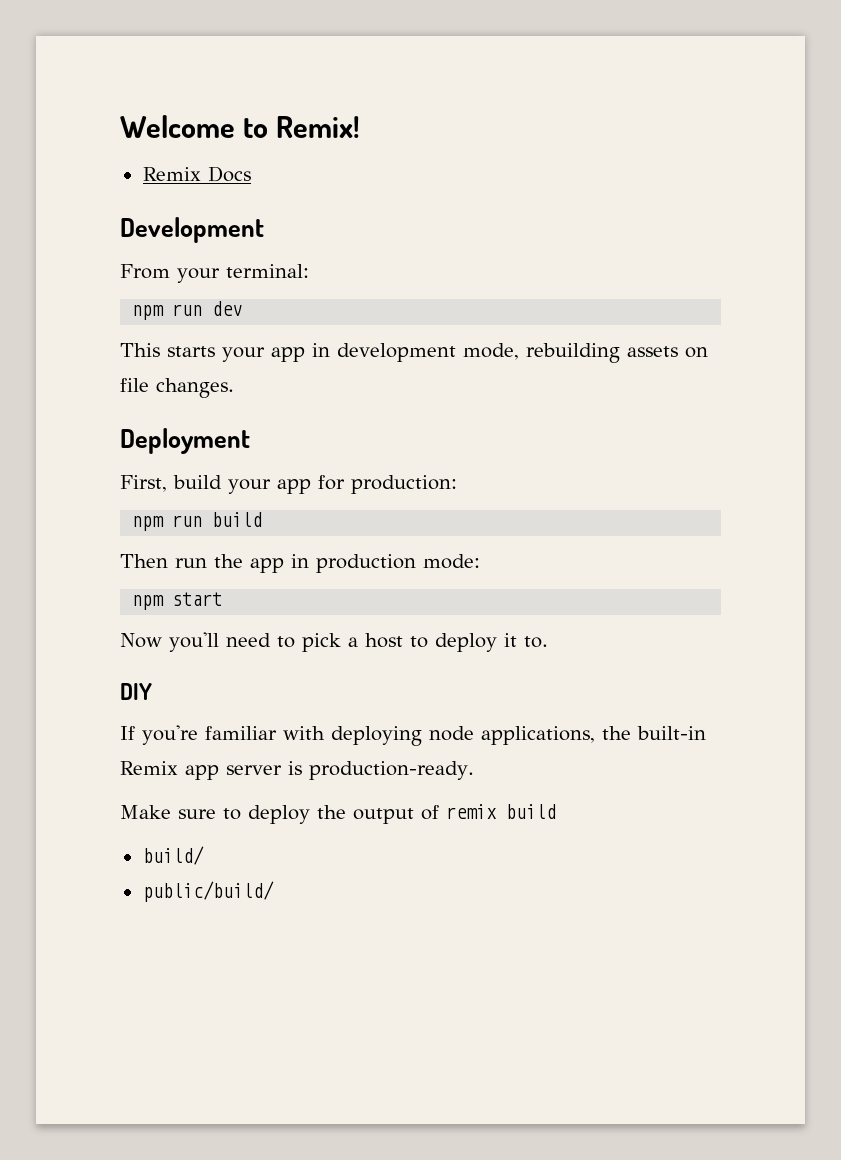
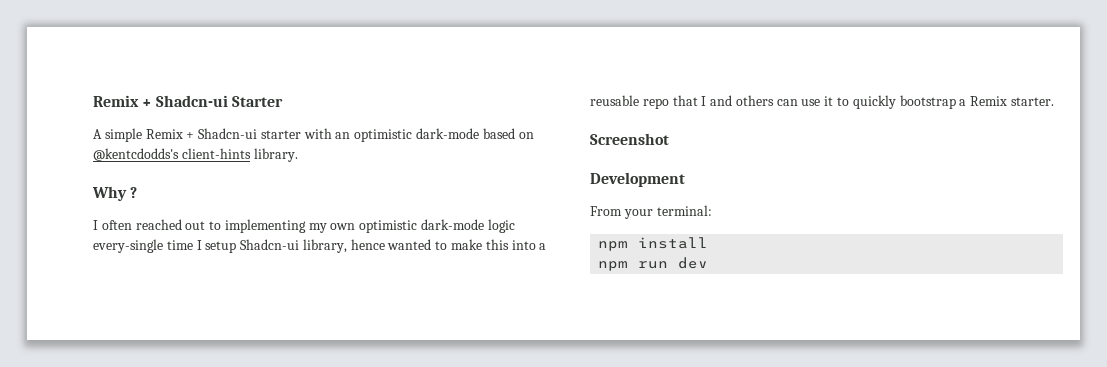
[120,115,361,138] [142,166,251,182] Welcome to Remix! // Remix Docs -> [93,95,283,107] [93,128,534,142] [93,148,298,162] [92,186,138,201] [93,219,515,233] [93,239,547,253] [590,95,1054,109] [590,133,669,145] Remix + Shadcn-ui Starter // A simple Remix + Shadcn-ui starter with an optimistic dark-mode based on @kentcdodds's client-hints library. // Why ? // I often reached out to implementing my own optimistic dark-mode logic every-single time I setup Shadcn-ui library, hence wanted to make this into a reusable repo that I and others can use it to quickly bootstrap a Remix starter. // Screenshot
[172,301,243,316] [120,343,708,363] [120,378,234,398] [120,428,250,454] [120,475,457,494] [132,512,263,531] [120,554,480,573] [132,592,223,610] [120,632,548,652] [120,683,152,700] [120,725,706,746] [120,761,474,780] [120,804,556,824] [142,846,204,865] [142,881,274,902] run dev // This starts your app in development mode, rebuilding assets on file changes. // Deployment // First, build your app for production: // npm run build // Then run the app in production mode: // npm start // Now you'll need to pick a host to deploy it to. // DIY // If you're familiar with deploying node applications, the built-in Remix app server is production-ready. // Make sure to deploy the output of remix build // build/ // public/build/ -> [638,237,709,249] [598,257,709,271] install // npm run dev

